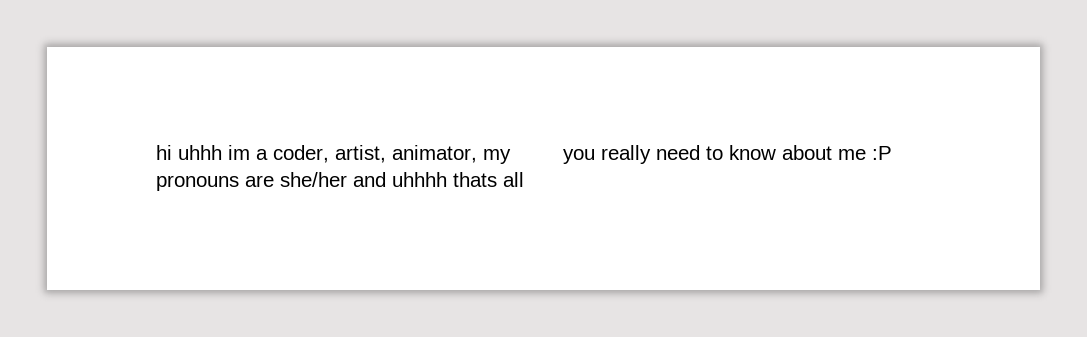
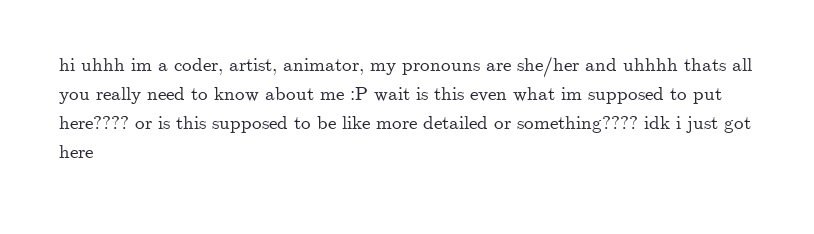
(892, 153) none -> [374,87,722,104] [59,116,751,133] [59,145,93,158] wait is this even what im supposed to put here???? or is this supposed to be like more detailed or something???? idk i just got here

